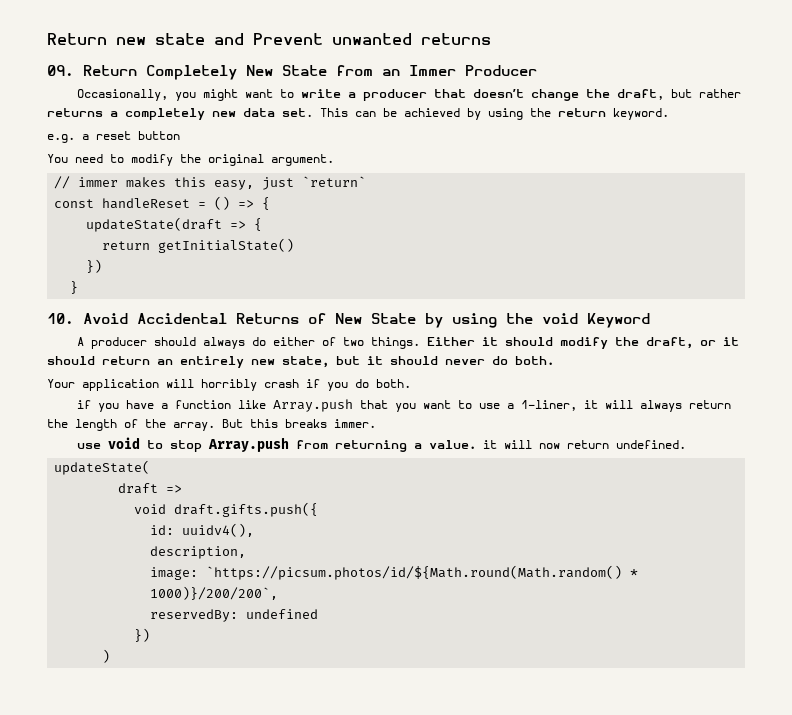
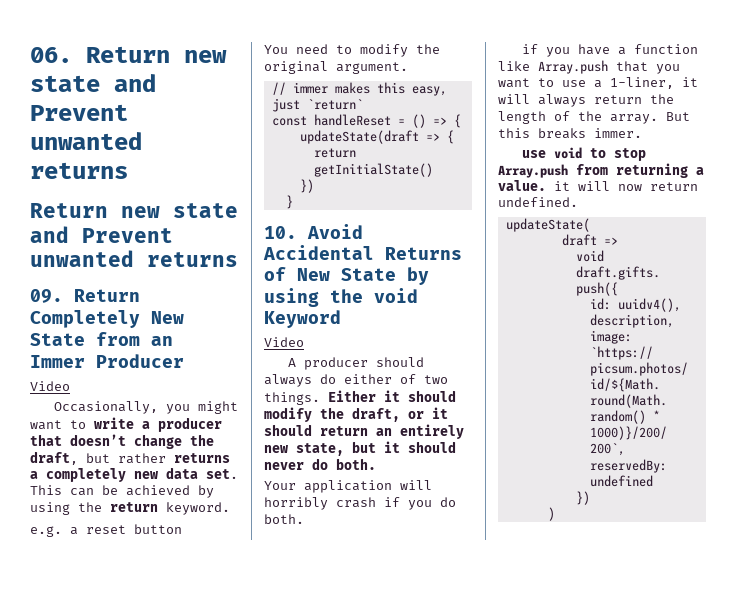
(47, 39) none -> [30,46,227,63] [30,74,156,92] [30,104,128,121] [30,132,142,150] [30,162,128,179] 06. Return new state and Prevent unwanted returns //
(537, 70) none -> [30,381,70,391] // Video
(650, 320) none -> [264,337,304,347] // Video

